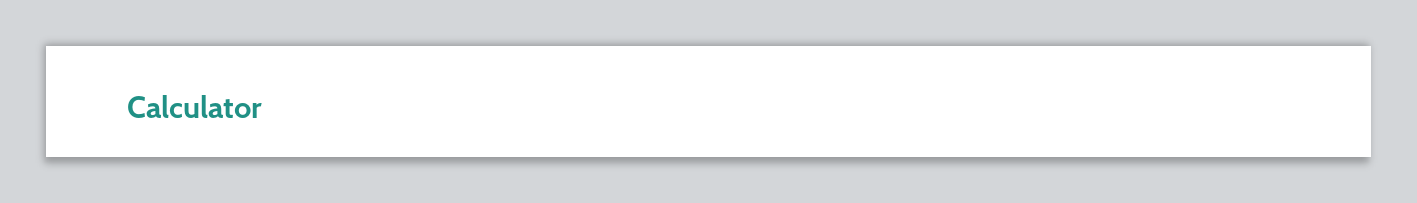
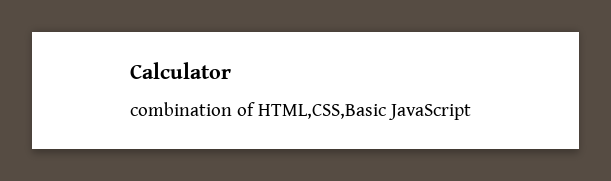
(262, 106) none -> [130,102,471,120] // combination of HTML,CSS,Basic JavaScript

